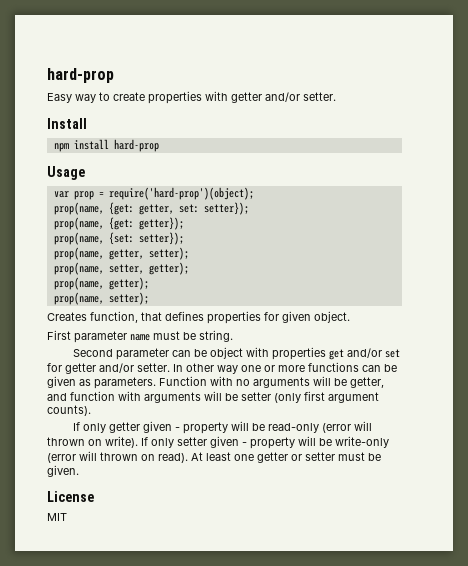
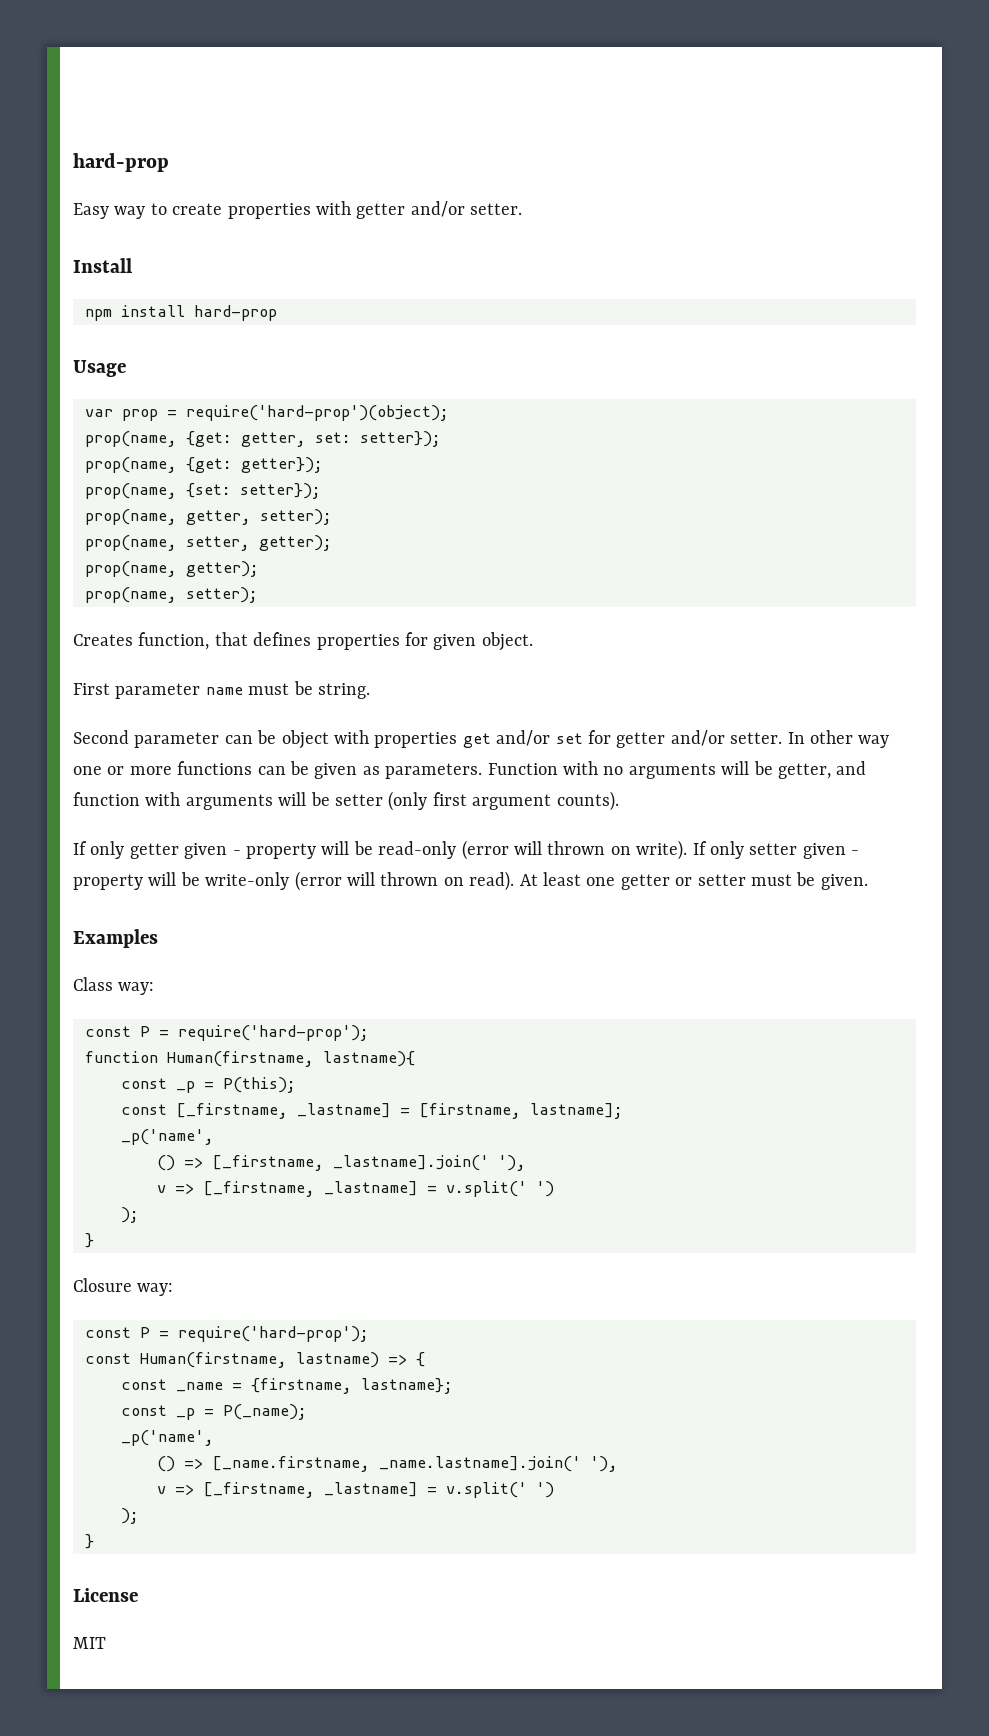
(79, 471) none -> [73,929,158,948] [73,977,155,995] [85,1025,369,1041] [85,1051,415,1067] [121,1077,296,1093] [121,1103,623,1119] [121,1129,214,1145] [157,1155,526,1171] [157,1181,554,1197] [121,1207,139,1223] [85,1233,94,1248] [73,1278,174,1296] [85,1326,369,1342] [85,1352,425,1368] [121,1378,453,1394] [121,1404,307,1420] [121,1430,214,1446] [157,1456,618,1472] [157,1482,554,1498] [121,1508,139,1524] [85,1534,94,1549] // Examples // Class way: // const P = require('hard-prop'); // function Human(firstname, lastname){ // const _p = P(this); // const [_firstname, _lastname] = [firstname, lastname]; // _p('name', // () => [_firstname, _lastname].join(' '), // v => [_firstname, _lastname] = v.split(' ') // ); // } // Closure way: // const P = require('hard-prop'); // const Human(firstname, lastname) => { // const _name = {firstname, lastname}; // const _p = P(_name); // _p('name', // () => [_name.firstname, _name.lastname].join(' '), // v => [_firstname, _lastname] = v.split(' ') // ); // }

